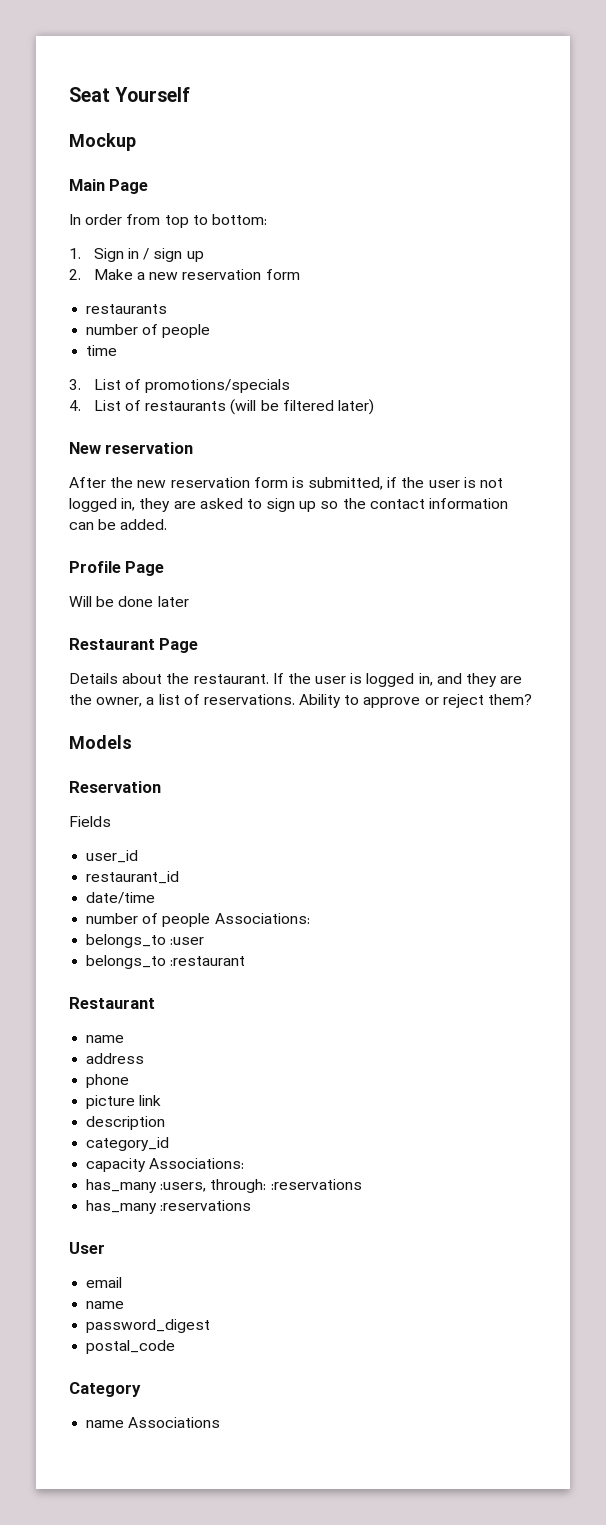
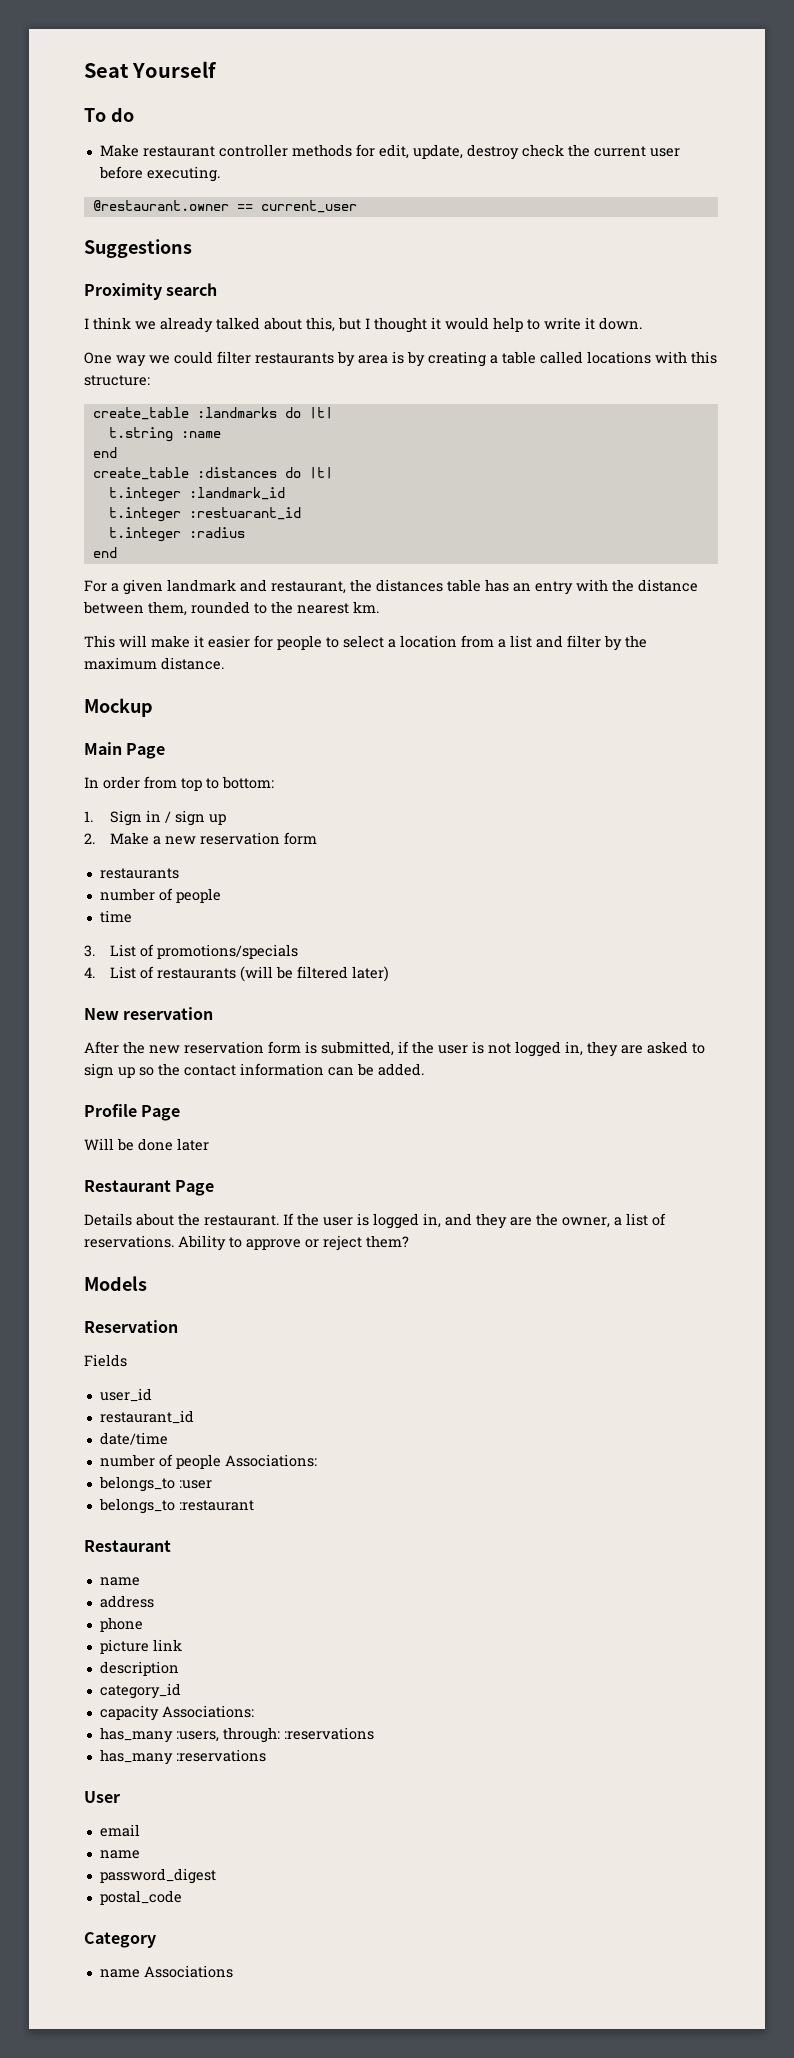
(191, 94) none -> [84,107,134,122] [99,144,680,160] [98,166,220,182] [92,200,357,213] [84,239,192,258] [84,283,218,300] [84,317,642,333] [84,351,717,367] [84,375,150,386] [92,407,333,420] [108,427,221,442] [92,447,117,458] [92,467,333,480] [108,487,285,502] [108,507,301,522] [108,527,245,542] [92,547,117,558] [84,579,698,595] [83,601,379,616] [84,635,647,651] [84,657,224,670] // To do // Make restaurant controller methods for edit, update, destroy check the current user before executing. // @restaurant.owner == current_user // Suggestions // Proximity search // I think we already talked about this, but I thought it would help to write it down. // One way we could filter restaurants by area is by creating a table called locations with this structure: // create_table :landmarks do |t| // t.string :name // end // create_table :distances do |t| // t.integer :landmark_id // t.integer :restuarant_id // t.integer :radius // end // For a given landmark and restaurant, the distances table has an entry with the distance between them, rounded to the nearest km. // This will make it easier for people to select a location from a list and filter by the maximum distance.

